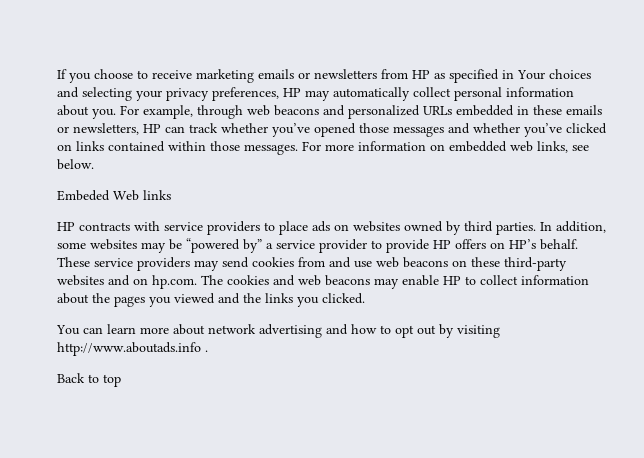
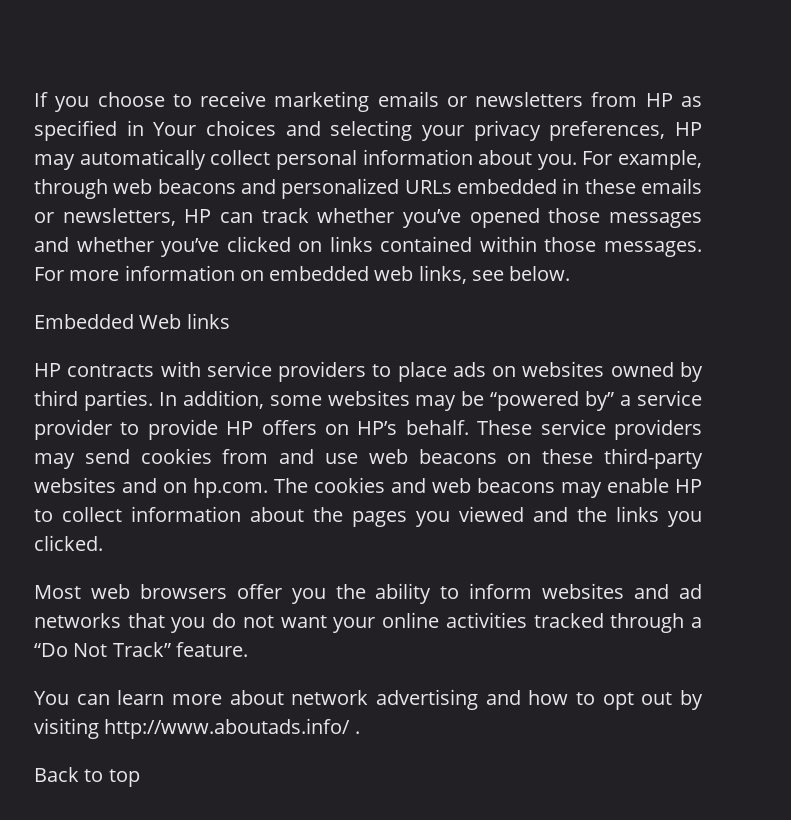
[57,190,110,201] Embeded -> [34,314,134,329] Embedded
(365, 298) none -> [34,583,702,604] [34,612,703,633] [34,642,248,657] // Most web browsers offer you the ability to inform websites and ad networks that you do not want your online activities tracked through a “Do Not Track” feature.
[57,342,201,356] http://www.aboutads.info -> [104,718,351,739] http://www.aboutads.info/

